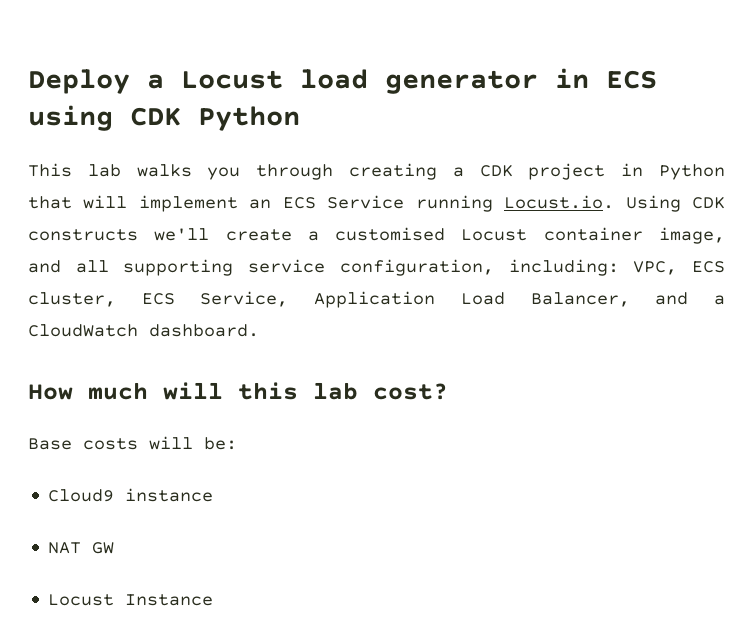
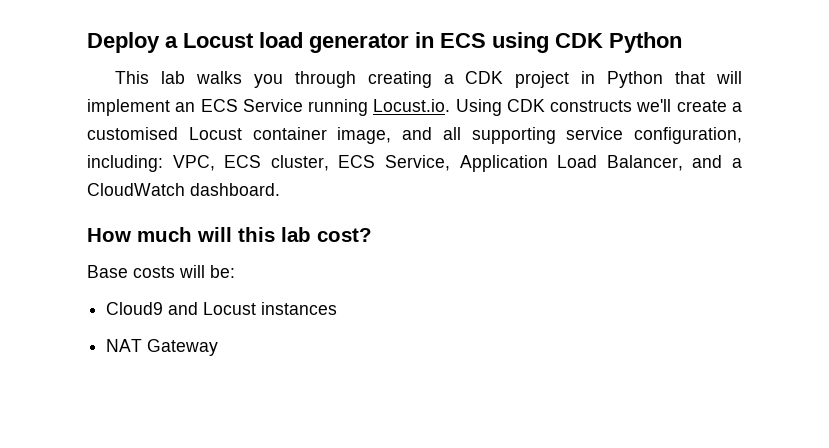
[125,488,214,502] [48,542,115,554] [48,594,214,606] instance // NAT GW // Locust Instance -> [168,302,338,315] [106,339,219,356] and Locust instances // NAT Gateway

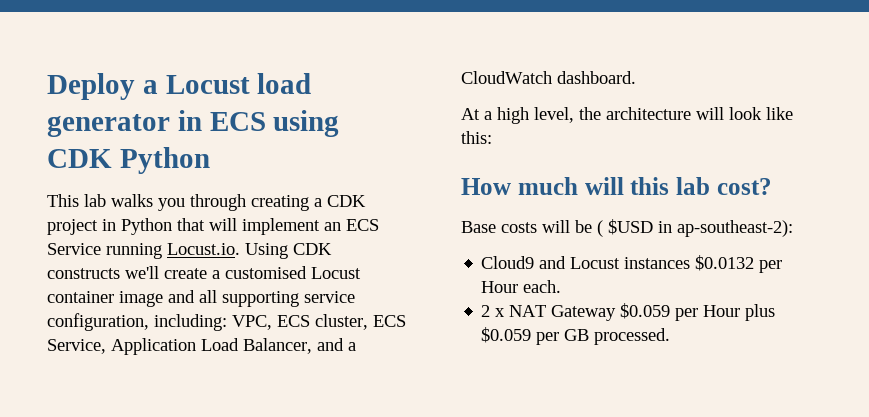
[337,127,392,144] image, -> [119,291,163,307] image
(280, 189) none -> [461,107,793,124] [461,131,492,144] // At a high level, the architecture will look like this:
[210,265,235,278] be: -> [575,219,793,237] be ( $USD in ap-southeast-2):
[106,339,219,356] // NAT Gateway -> [695,255,783,273] [481,280,562,293] [481,303,776,321] [481,327,671,345] $0.0132 per Hour each. // 2 x NAT Gateway $0.059 per Hour plus $0.059 per GB processed.

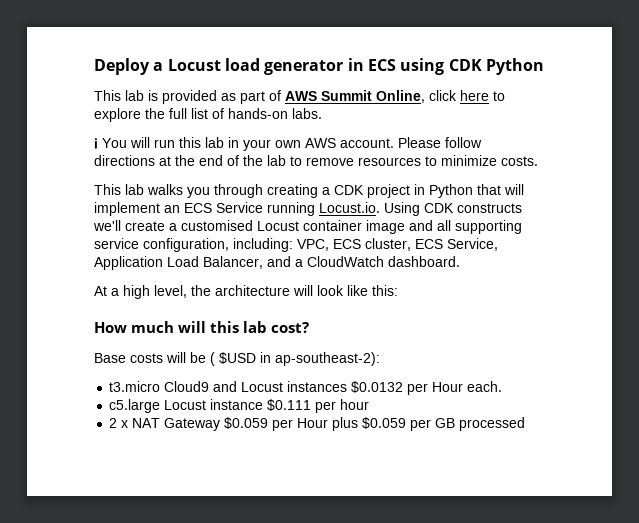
(210, 160) none -> [94,90,505,104] [94,108,322,122] [94,137,482,151] [94,155,538,166] // This lab is provided as part of AWS Summit Online, click here to explore the full list of hands-on labs. // ℹ You will run this lab in your own AWS account. Please follow directions at the end of the lab to remove resources to minimize costs.
(793, 228) none -> [109,381,161,392] t3.micro
(562, 286) none -> [109,399,370,413] // c5.large Locust instance $0.111 per hour
[594,328,671,345] processed. -> [459,417,526,431] processed

